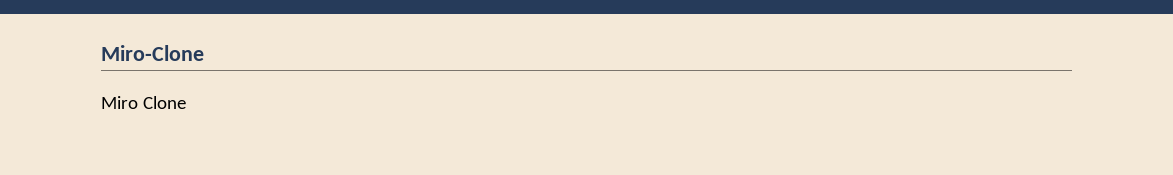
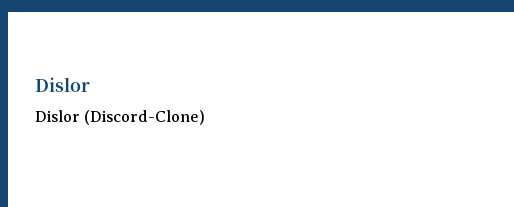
[101,45,204,61] [101,96,186,109] Miro-Clone // Miro Clone -> [35,77,90,92] [35,110,206,125] Dislor // Dislor (Discord-Clone)

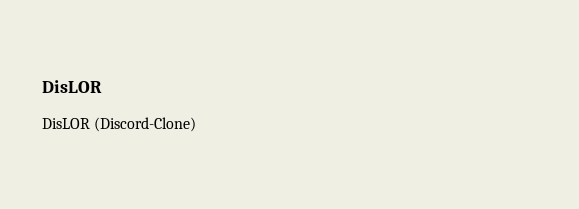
[35,77,90,92] [35,110,80,122] Dislor // Dislor -> [42,80,102,93] [42,118,90,129] DisLOR // DisLOR

